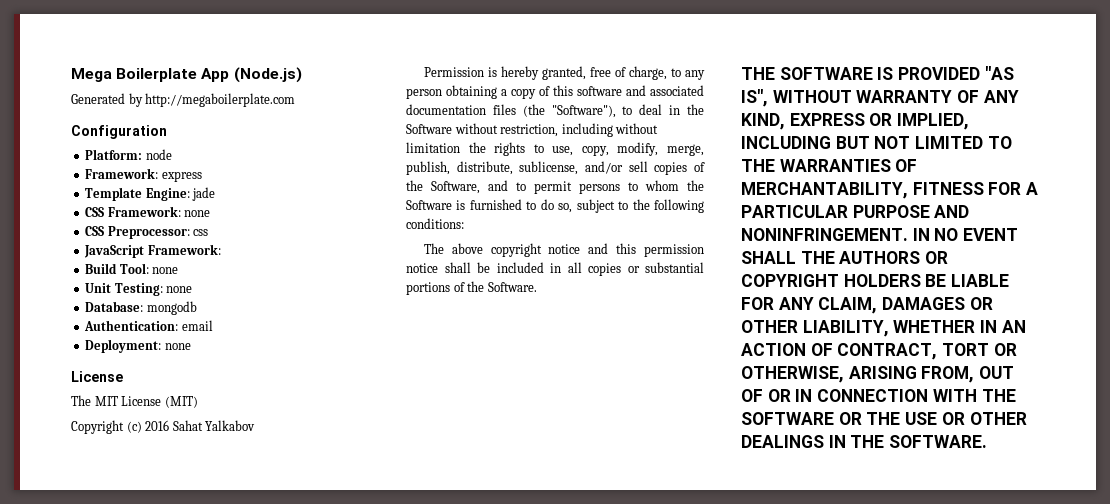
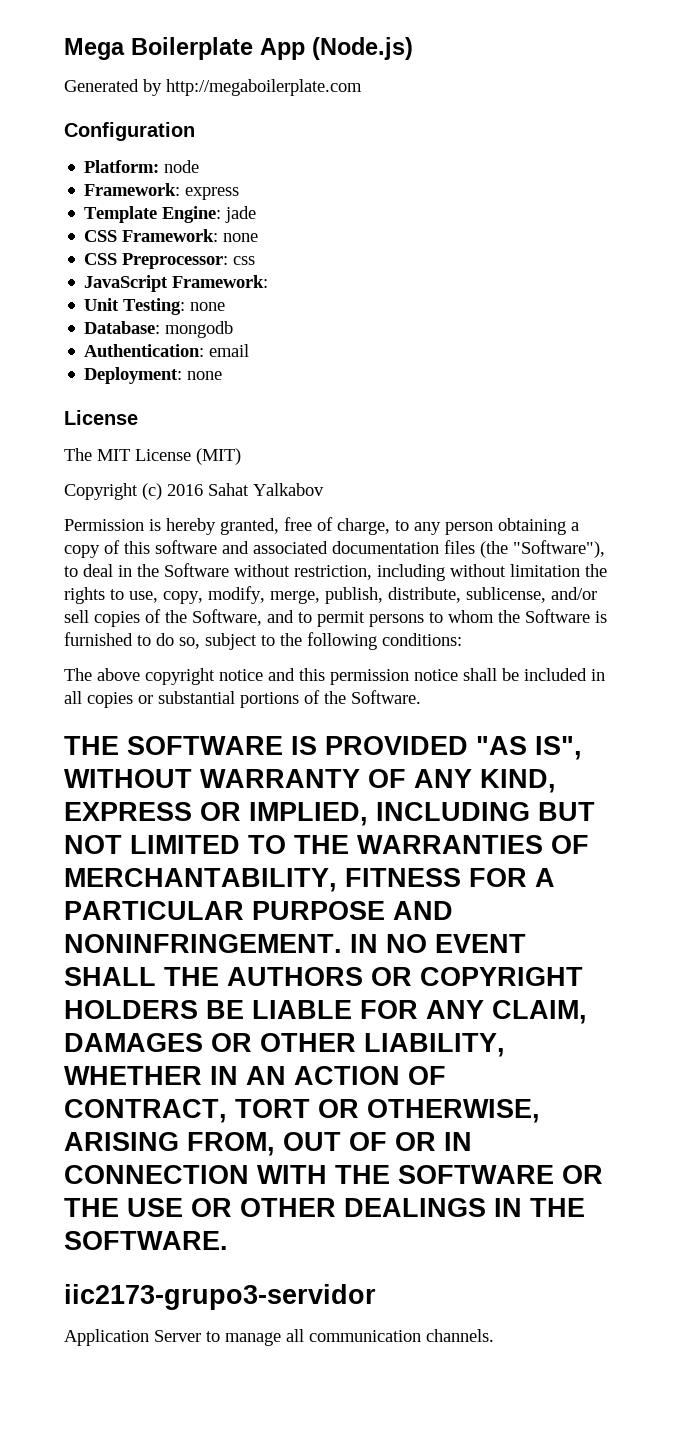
[85,263,179,274] // Build Tool: none -> (269, 281) none
(988, 441) none -> [64,1284,376,1310] [64,1329,494,1346] // iic2173-grupo3-servidor // Application Server to manage all communication channels.

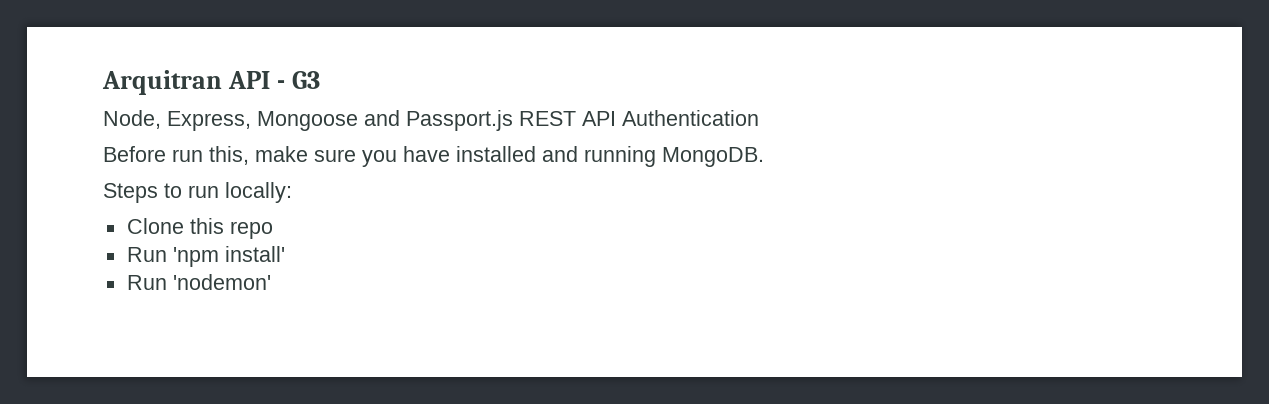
[64,37,413,60] [64,79,362,96] [64,122,195,141] [84,160,200,173] [84,183,240,200] [84,206,257,223] [84,229,259,242] [84,253,256,269] [84,275,269,292] [84,298,226,315] [84,321,234,338] [84,344,250,357] [84,367,223,384] [64,410,138,425] [64,448,241,465] [64,483,324,500] [64,517,579,535] [64,540,605,558] [64,563,607,581] [64,586,597,604] [64,609,607,627] [64,632,462,650] [64,668,605,685] [64,690,421,708] [64,736,582,760] [64,769,556,793] [64,802,595,826] [64,835,589,854] [64,868,555,892] [64,901,453,920] [64,934,526,953] [64,967,583,986] [64,1000,587,1024] [64,1033,505,1057] [64,1066,446,1085] [64,1099,540,1123] [64,1132,472,1156] [64,1165,603,1184] [64,1198,585,1217] [64,1231,228,1250] [64,1284,376,1310] [64,1329,494,1346] Mega Boilerplate App (Node.js) // Generated by http://megaboilerplate.com // Configuration // Platform: node // Framework: express // Template Engine: jade // CSS Framework: none // CSS Preprocessor: css // JavaScript Framework: // Unit Testing: none // Database: mongodb // Authentication: email // Deployment: none // License // The MIT License (MIT) // Copyright (c) 2016 Sahat Yalkabov // Permission is hereby granted, free of charge, to any person obtaining a copy of this software and associated documentation files (the "Software"), to deal in the Software without restriction, including without limitation the rights to use, copy, modify, merge, publish, distribute, sublicense, and/or sell copies of the Software, and to permit persons to whom the Software is furnished to do so, subject to the following conditions: // The above copyright notice and this permission notice shall be included in all copies or substantial portions of the Software. // THE SOFTWARE IS PROVIDED "AS IS", WITHOUT WARRANTY OF ANY KIND, EXPRESS OR IMPLIED, INCLUDING BUT NOT LIMITED TO THE WARRANTIES OF MERCHANTABILITY, FITNESS FOR A PARTICULAR PURPOSE AND NONINFRINGEMENT. IN NO EVENT SHALL THE AUTHORS OR COPYRIGHT HOLDERS BE LIABLE FOR ANY CLAIM, DAMAGES OR OTHER LIABILITY, WHETHER IN AN ACTION OF CONTRACT, TORT OR OTHERWISE, ARISING FROM, OUT OF OR IN CONNECTION WITH THE SOFTWARE OR THE USE OR OTHER DEALINGS IN THE SOFTWARE. // iic2173-grupo3-servidor // Application Server to manage all communication channels. -> [102,70,320,95] [103,110,759,131] [103,146,764,167] [103,182,292,203] [126,218,273,239] [126,246,285,267] [126,274,271,290] Arquitran API - G3 // Node, Express, Mongoose and Passport.js REST API Authentication // Before run this, make sure you have installed and running MongoDB. // Steps to run locally: // Clone this repo // Run 'npm install' // Run 'nodemon'

